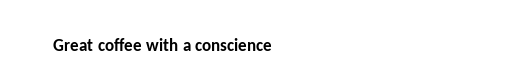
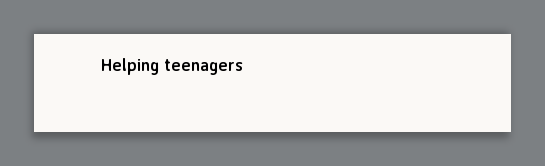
[53,38,273,51] Great coffee with a conscience -> [101,58,243,75] Helping teenagers

